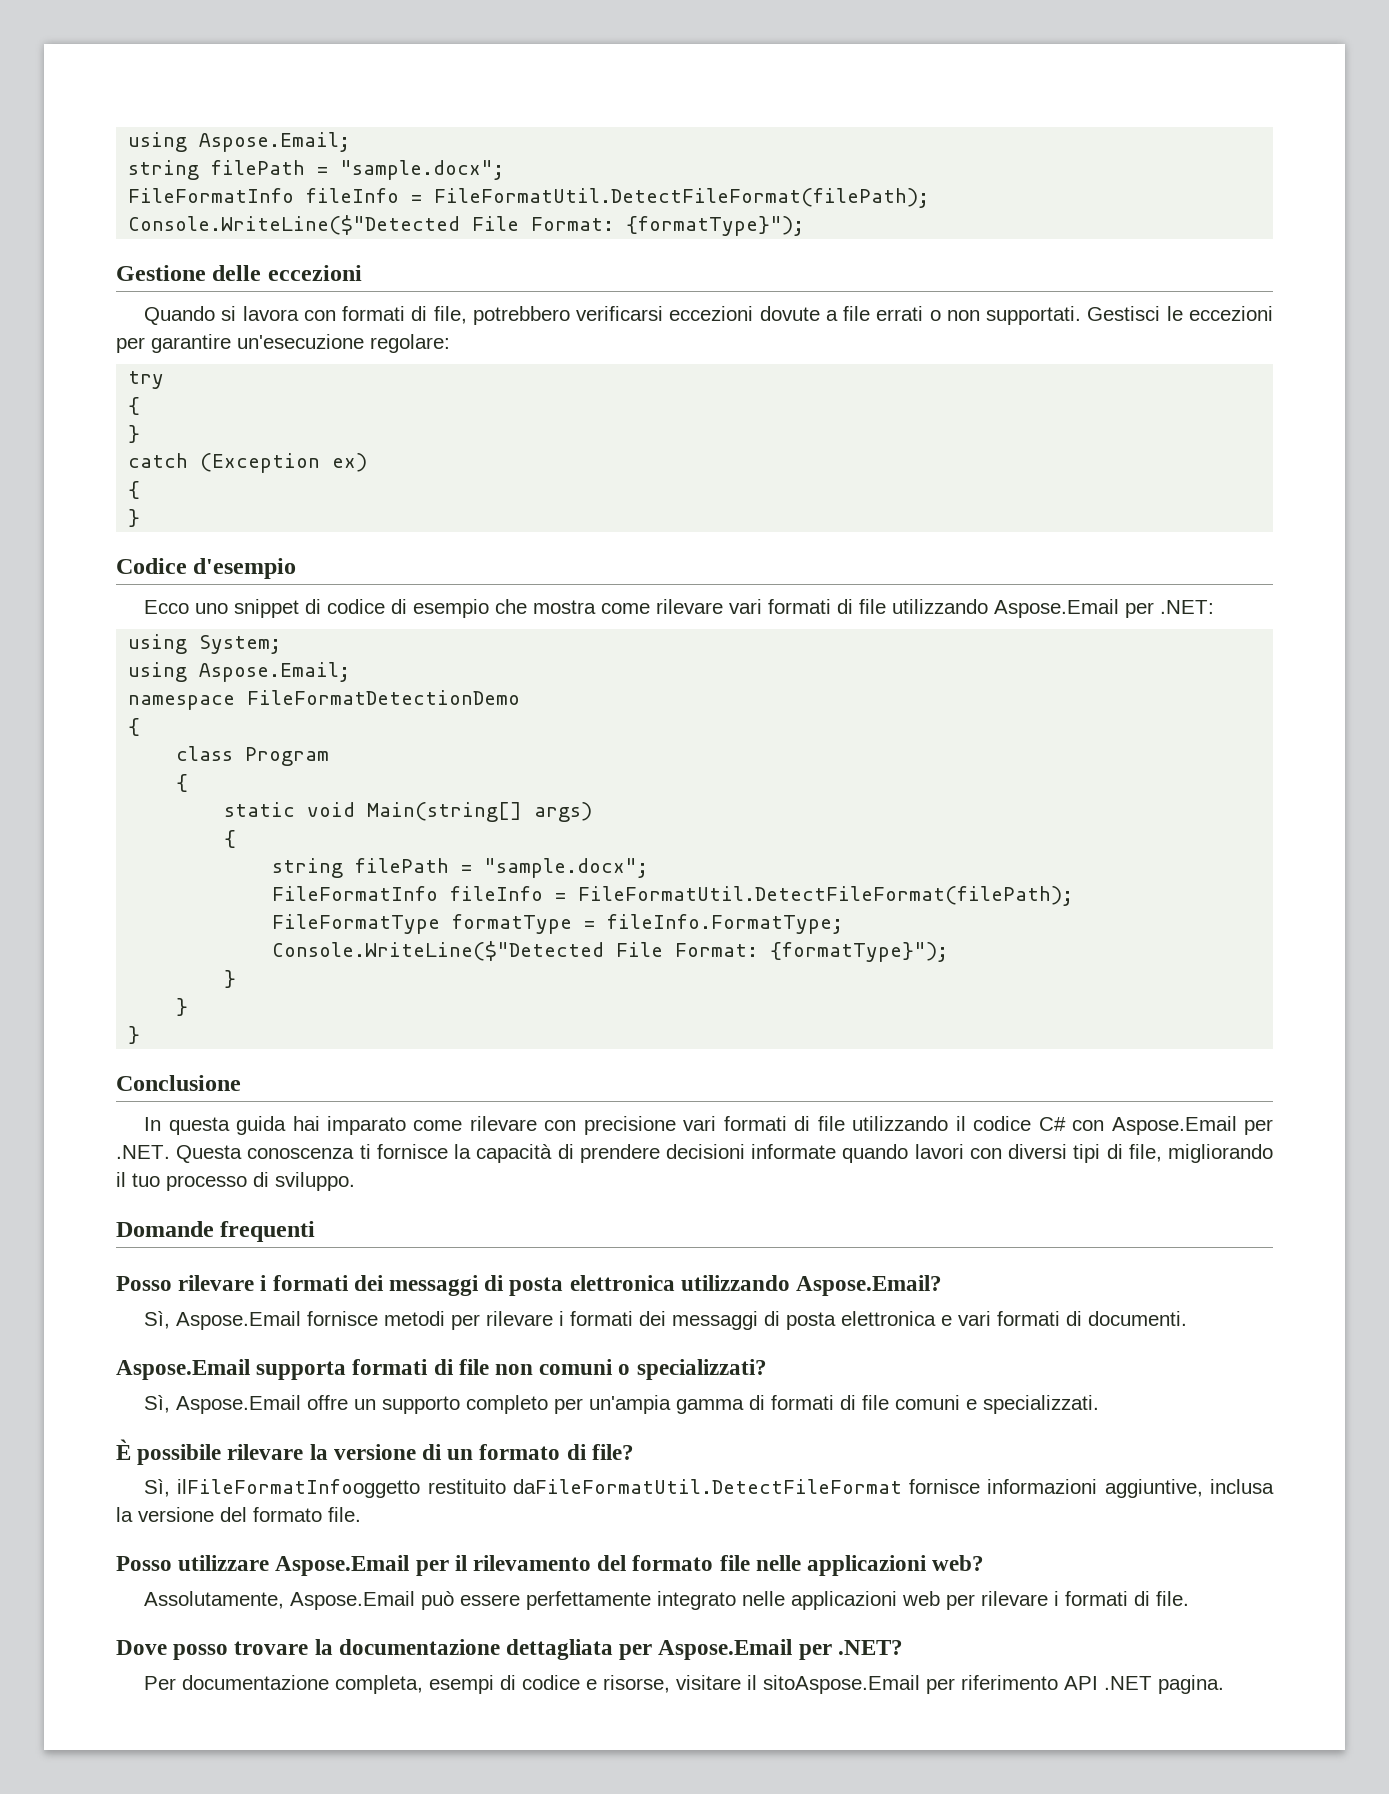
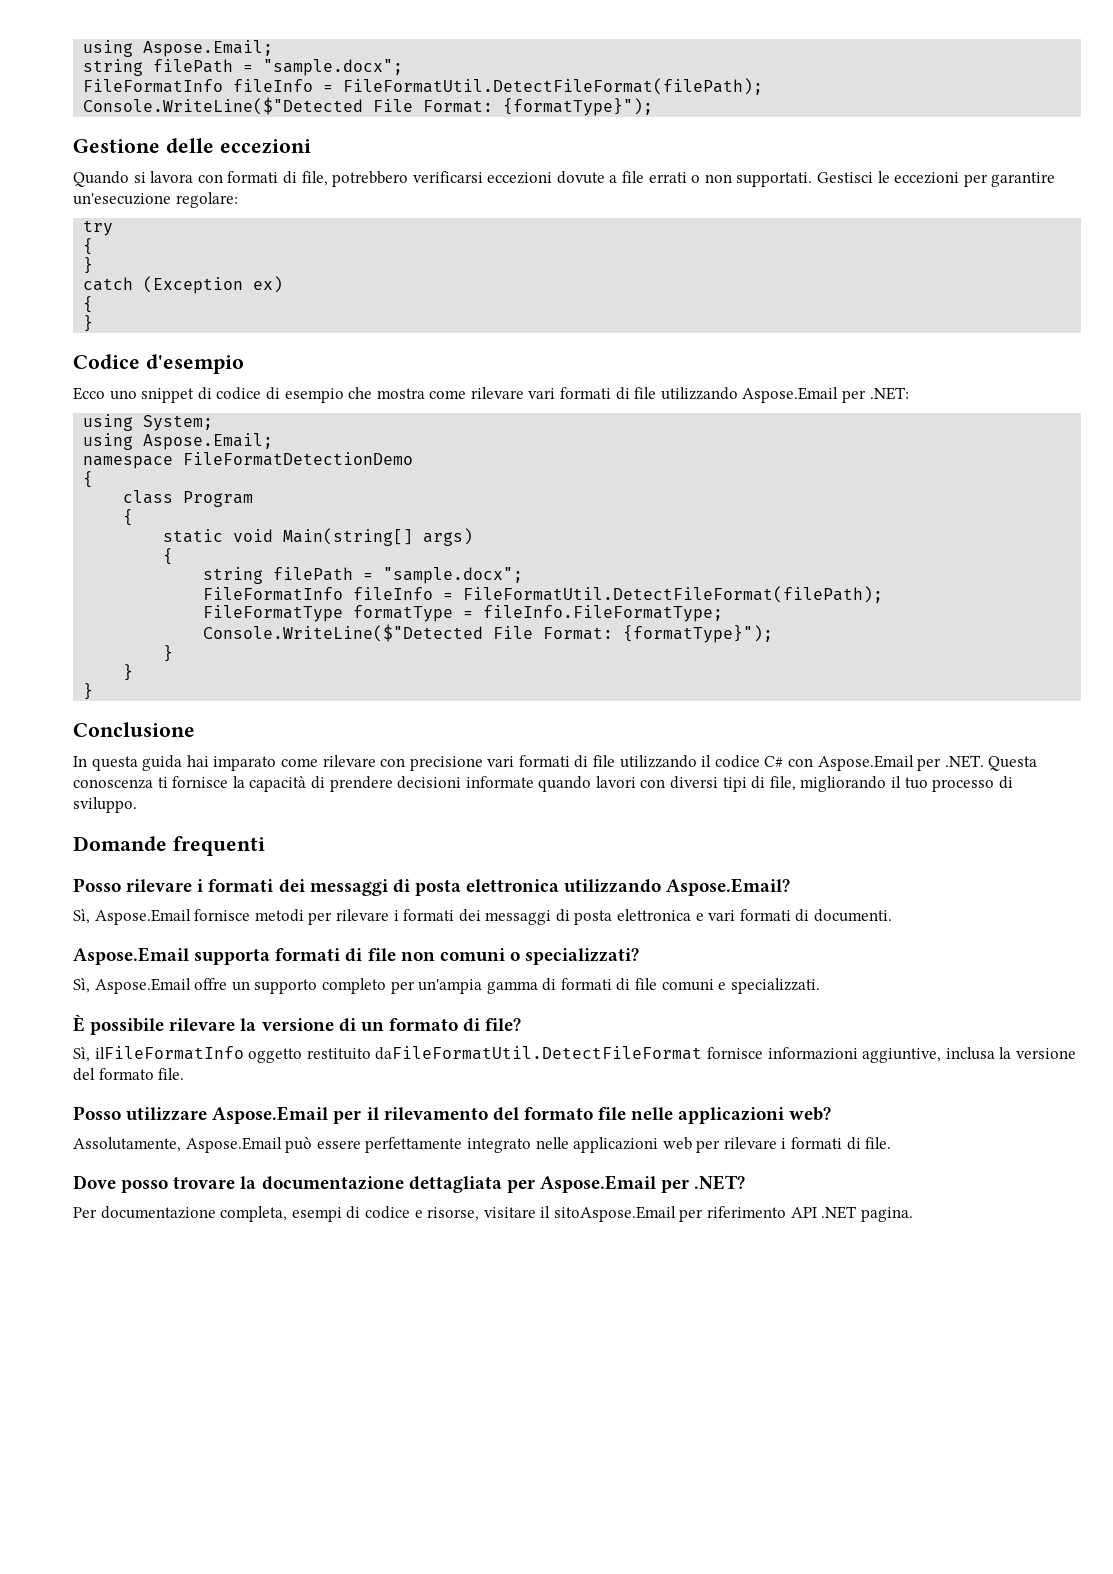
[607,914,844,934] fileInfo.FormatType; -> [483,605,724,622] fileInfo.FileFormatType;
[177,1479,421,1498] ilFileFormatInfooggetto -> [94,1046,303,1063] ilFileFormatInfo oggetto

